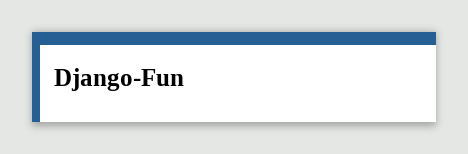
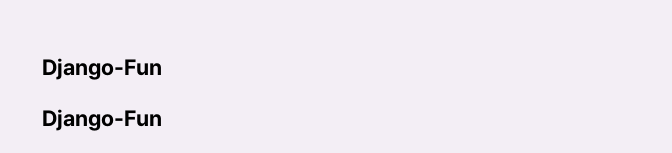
[54,68,184,91] Django-Fun -> [42,58,162,80] [42,109,162,131] Django-Fun // Django-Fun

